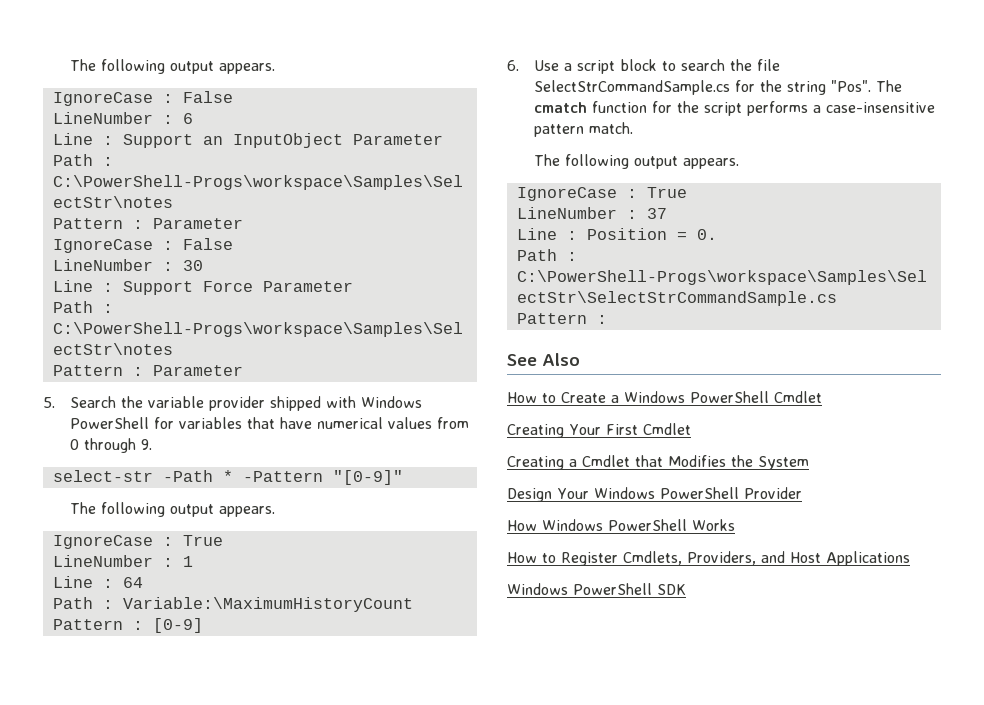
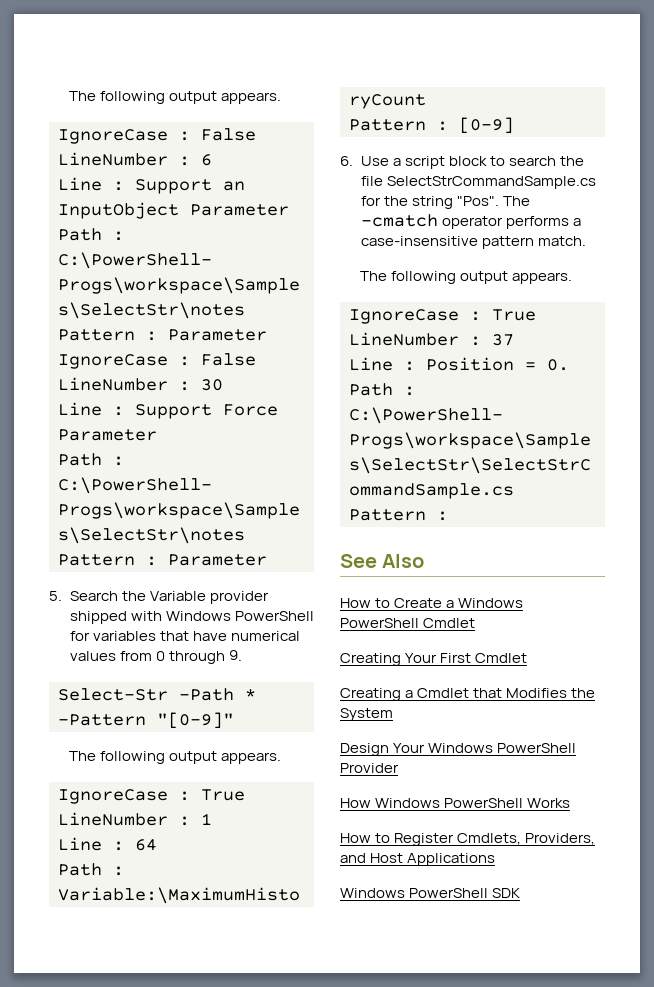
[148,396,205,408] variable -> [149,591,206,601] Variable
[52,470,153,482] select-str -> [58,688,168,701] Select-Str
[534,101,743,116] cmatch function for the script -> [360,214,503,229] -cmatch operator

